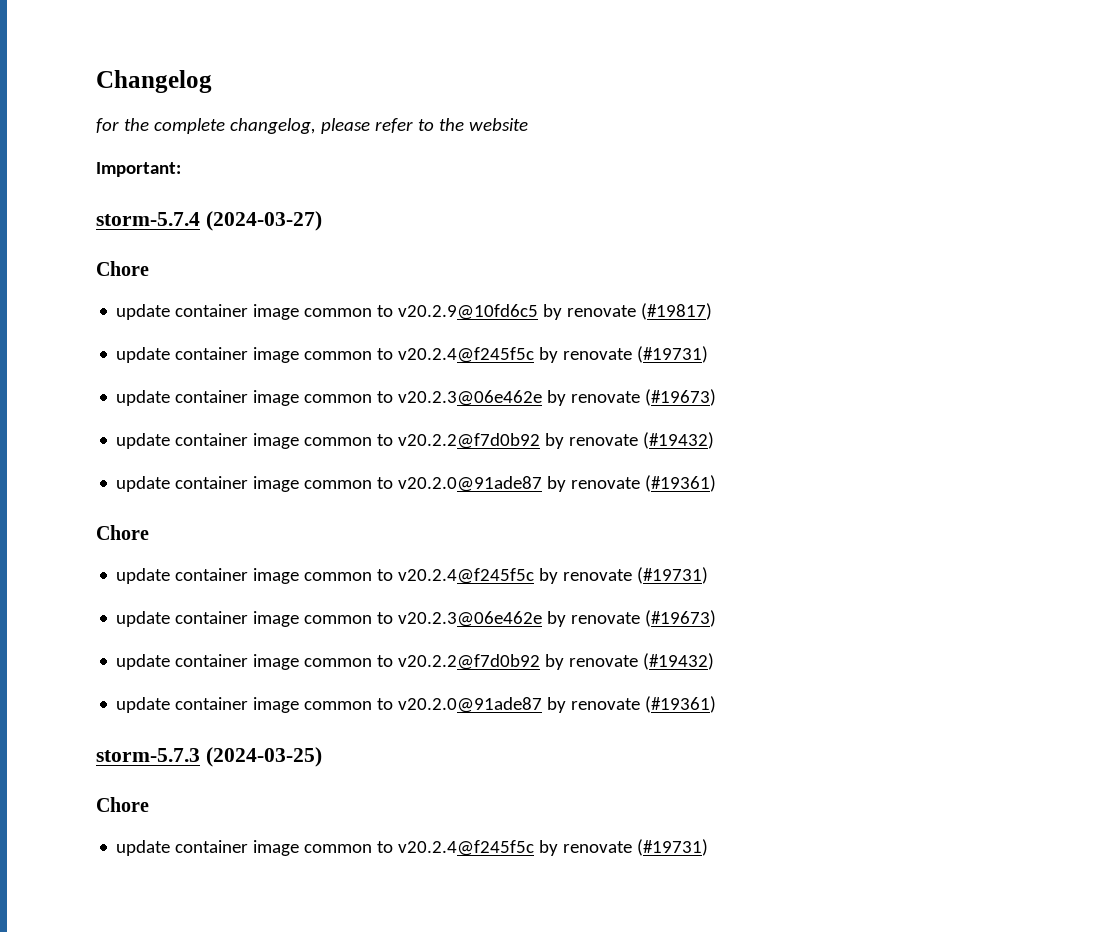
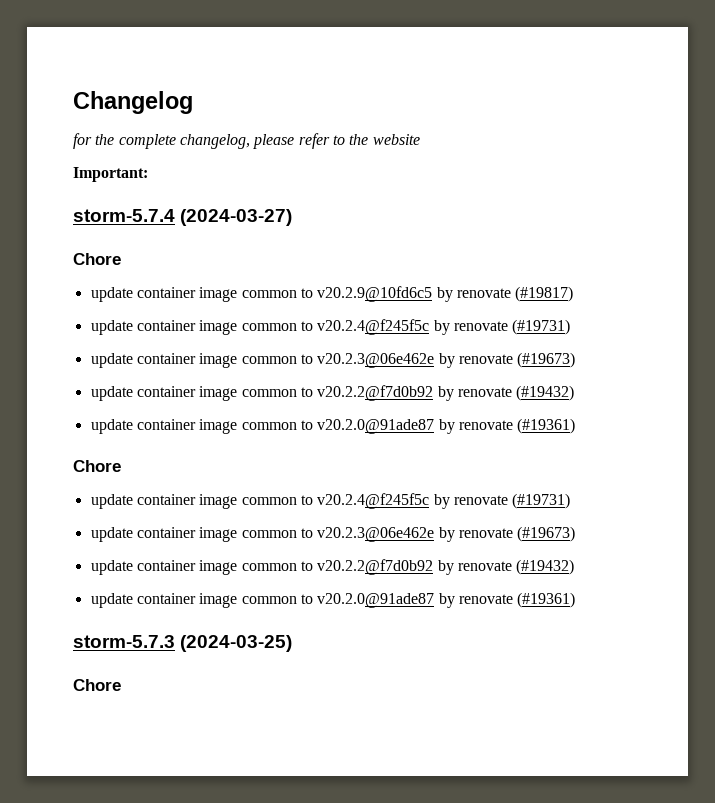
[116,839,709,856] // update container image common to v20.2.4@f245f5c by renovate (#19731) -> (121, 685) none

